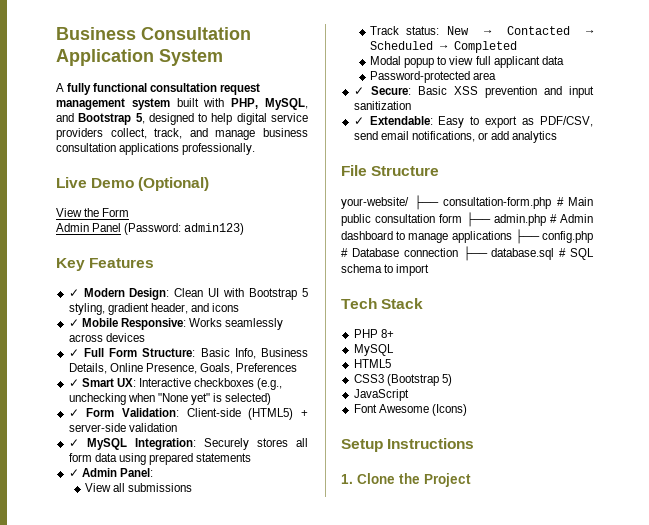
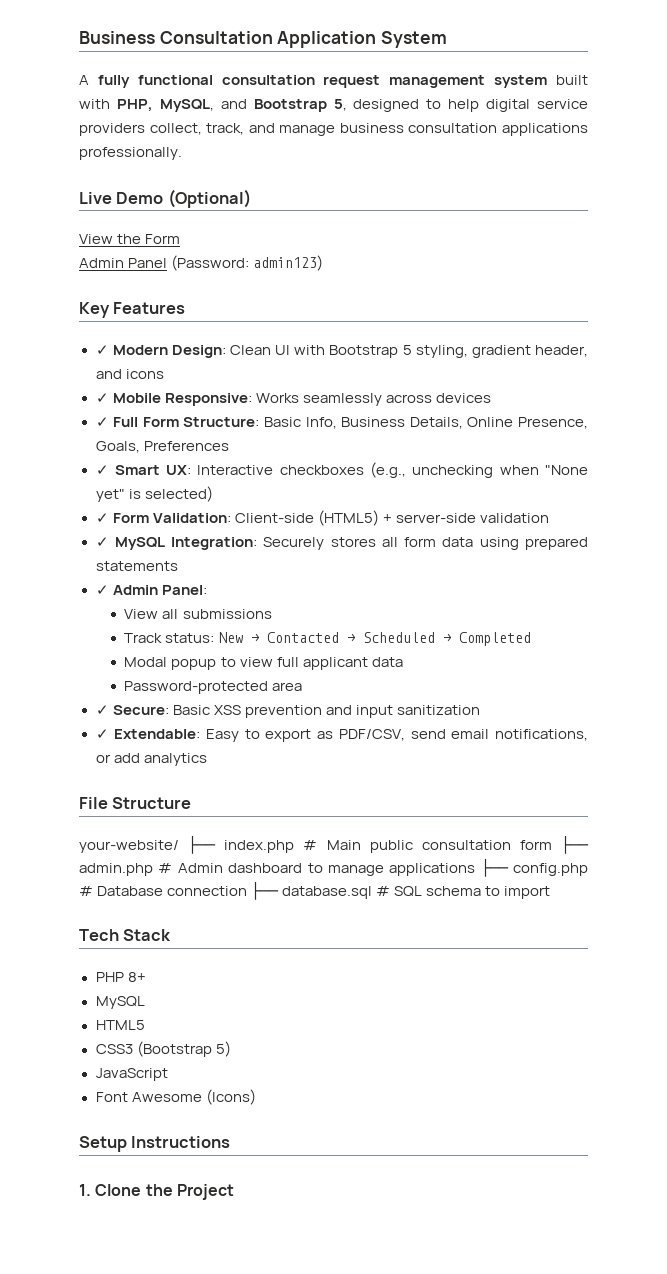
[443,197,551,209] consultation-form.php -> [224,840,295,853] index.php

